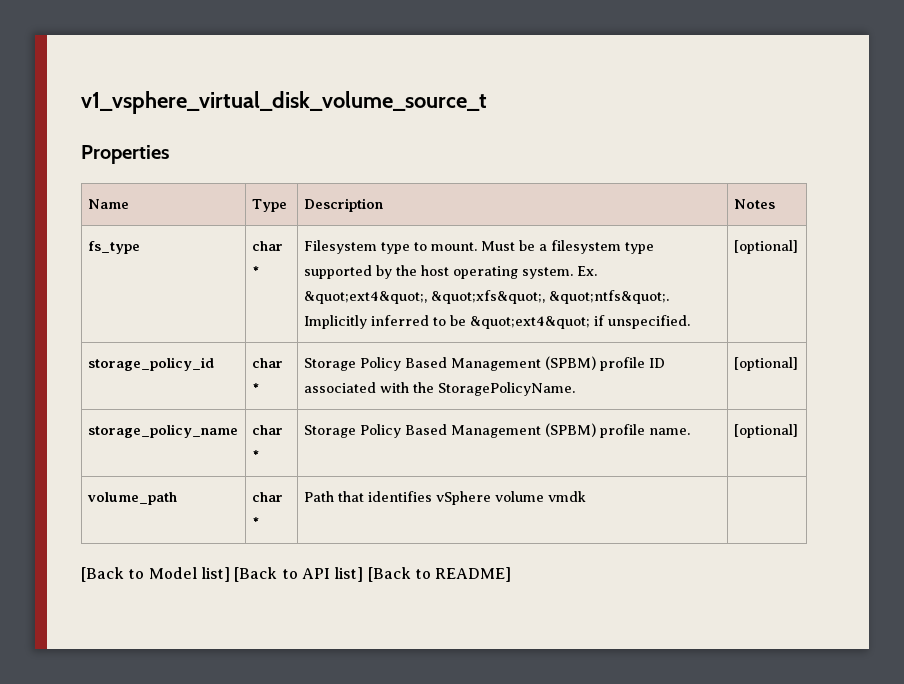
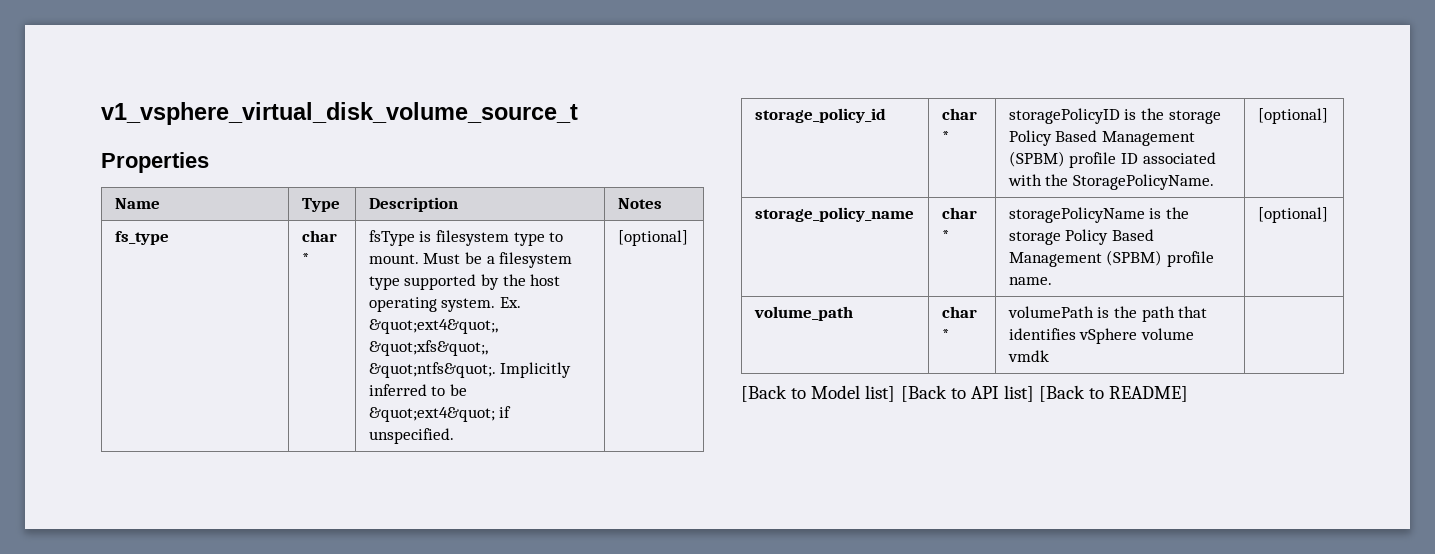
[303,240,377,254] Filesystem -> [368,230,509,246] fsType is filesystem
[303,358,356,371] Storage -> [1008,108,1221,124] storagePolicyID is the storage
[303,425,356,438] Storage -> [1008,207,1189,223] [1008,231,1061,245] storagePolicyName is the storage
[303,491,334,502] Path -> [1007,306,1175,322] volumePath is the path

